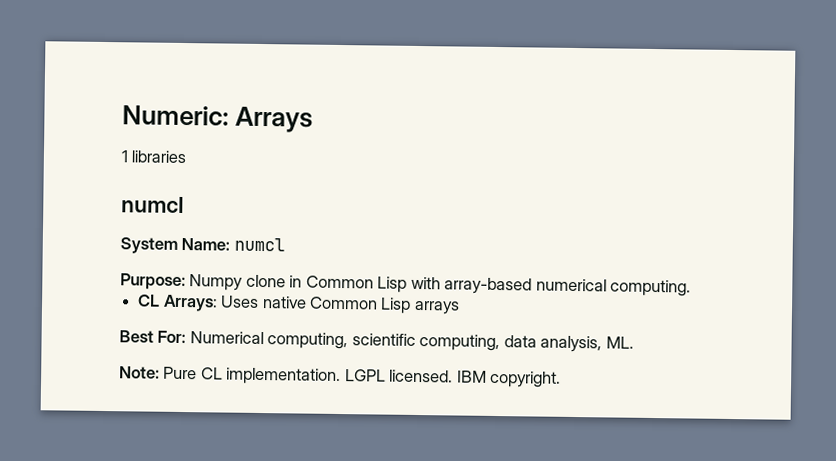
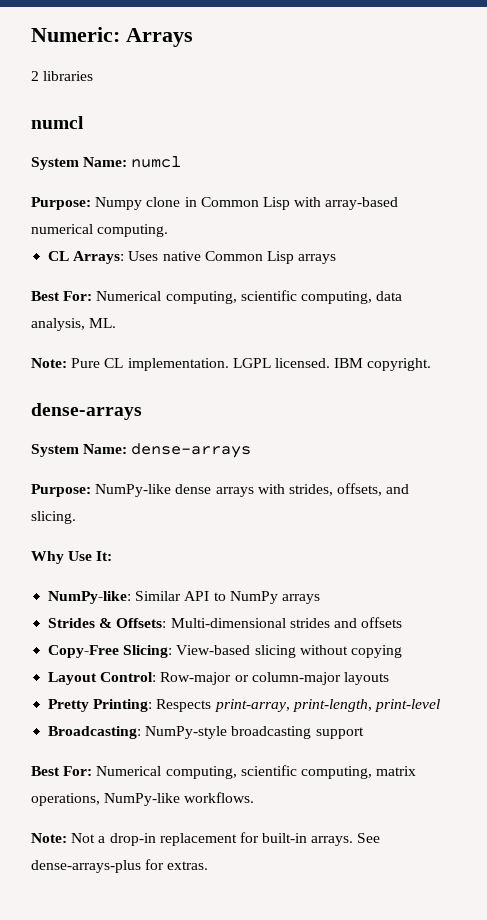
[121,150,128,163] 1 -> [31,71,39,81] 2
(562, 379) none -> [31,403,142,420] [31,443,252,458] [31,483,410,497] [31,511,76,524] [31,551,113,564] [48,591,320,604] [48,617,403,628] [48,645,402,658] [48,672,389,685] [48,699,440,712] [48,726,364,739] [31,765,417,779] [31,792,255,806] [31,832,381,846] [31,859,209,873] // dense-arrays // System Name: dense-arrays // Purpose: NumPy-like dense arrays with strides, offsets, and slicing. // Why Use It: // NumPy-like: Similar API to NumPy arrays // Strides & Offsets: Multi-dimensional strides and offsets // Copy-Free Slicing: View-based slicing without copying // Layout Control: Row-major or column-major layouts // Pretty Printing: Respects print-array, print-length, print-level // Broadcasting: NumPy-style broadcasting support // Best For: Numerical computing, scientific computing, matrix operations, NumPy-like workflows. // Note: Not a drop-in replacement for built-in arrays. See dense-arrays-plus for extras.

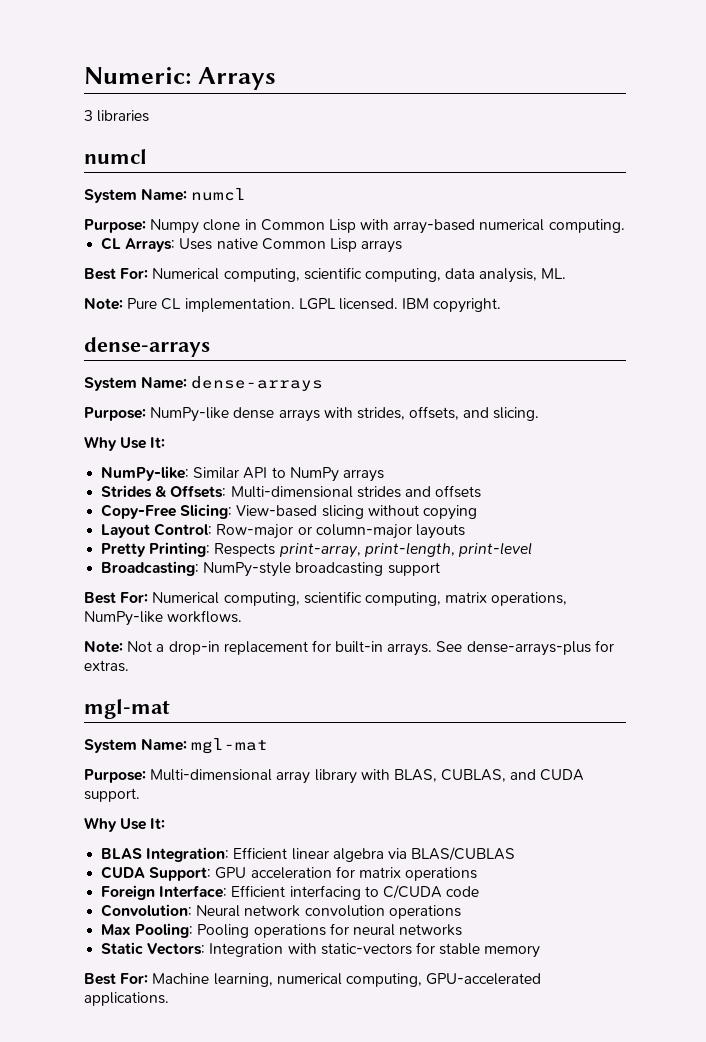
[31,71,39,81] 2 -> [84,110,93,121] 3
(209, 865) none -> [84,699,170,719] [84,738,269,754] [84,769,585,784] [84,788,140,802] [84,817,166,832] [101,847,516,862] [101,866,478,881] [101,885,480,900] [101,904,461,919] [101,923,463,938] [101,942,541,958] [84,973,542,987] [84,992,169,1006] // mgl-mat // System Name: mgl-mat // Purpose: Multi-dimensional array library with BLAS, CUBLAS, and CUDA support. // Why Use It: // BLAS Integration: Efficient linear algebra via BLAS/CUBLAS // CUDA Support: GPU acceleration for matrix operations // Foreign Interface: Efficient interfacing to C/CUDA code // Convolution: Neural network convolution operations // Max Pooling: Pooling operations for neural networks // Static Vectors: Integration with static-vectors for stable memory // Best For: Machine learning, numerical computing, GPU-accelerated applications.

